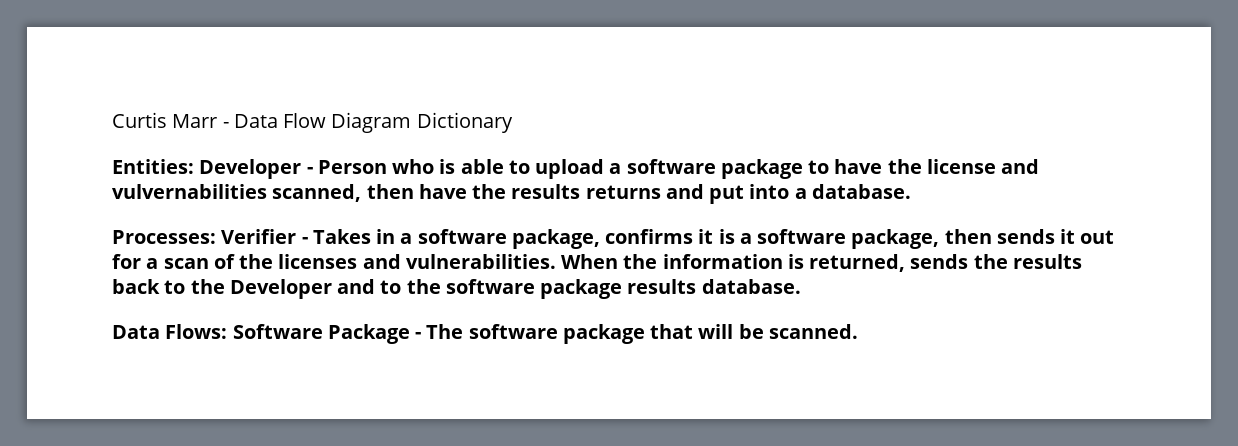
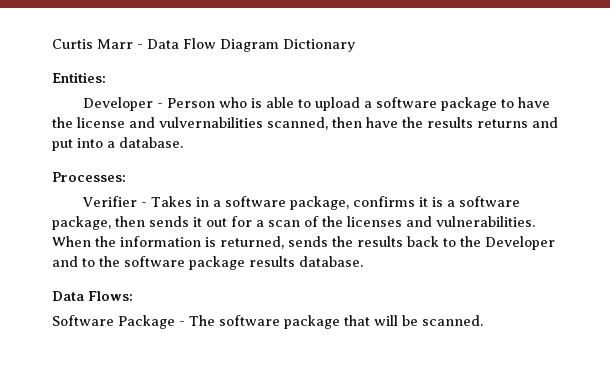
(194, 166) none -> (106, 77) //
(216, 237) none -> (126, 177) //
(228, 331) none -> (133, 296) //

